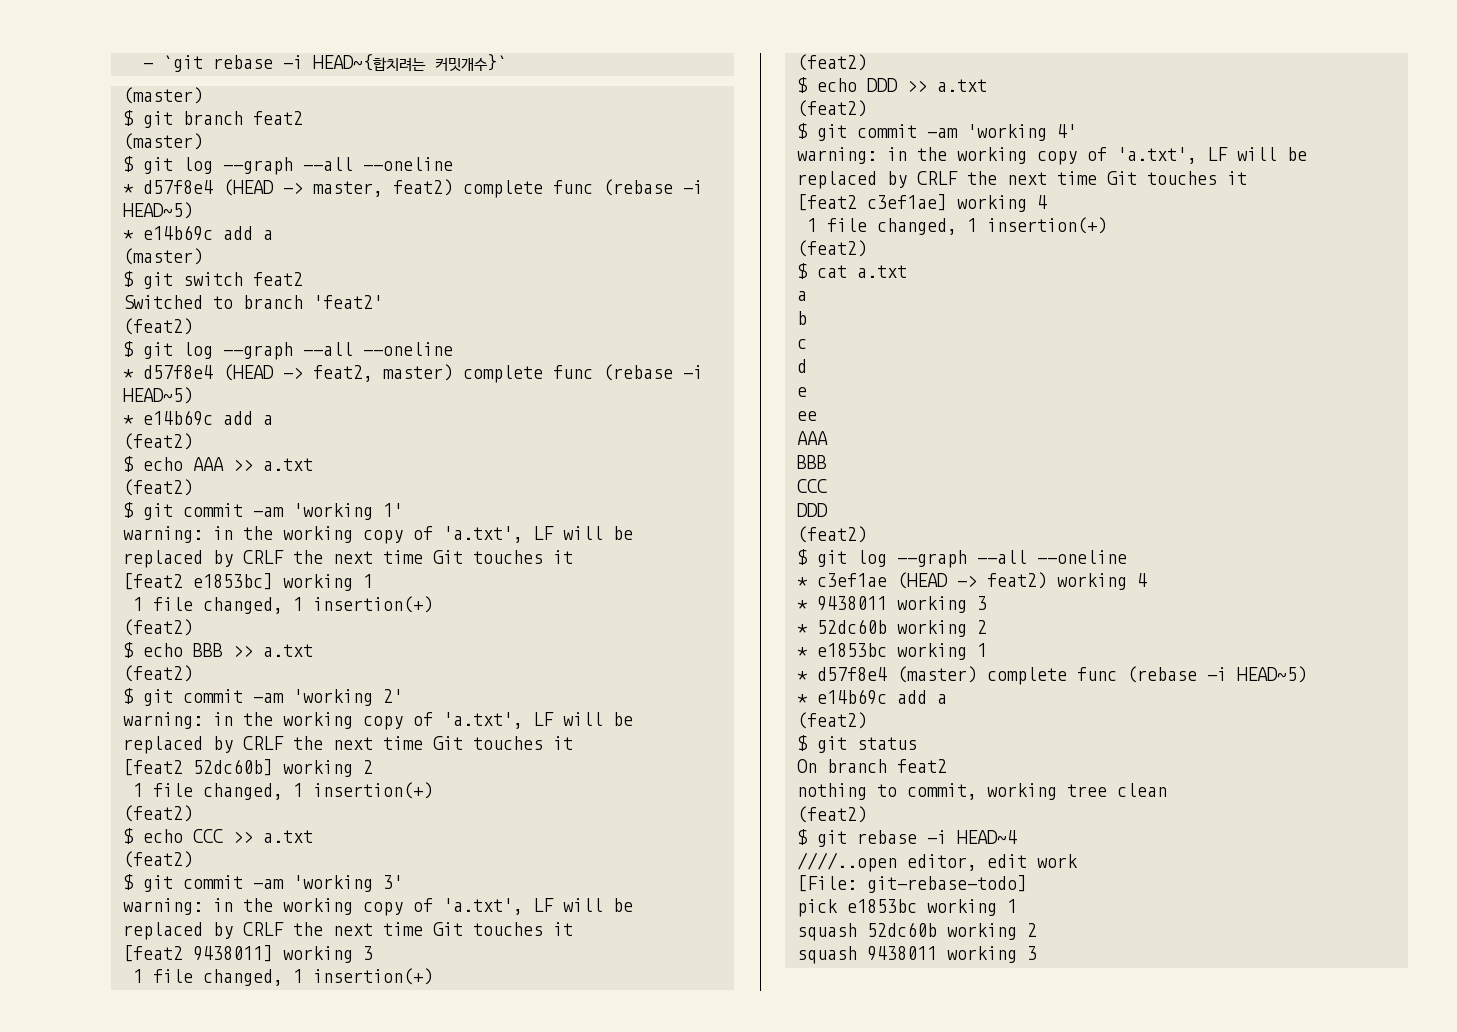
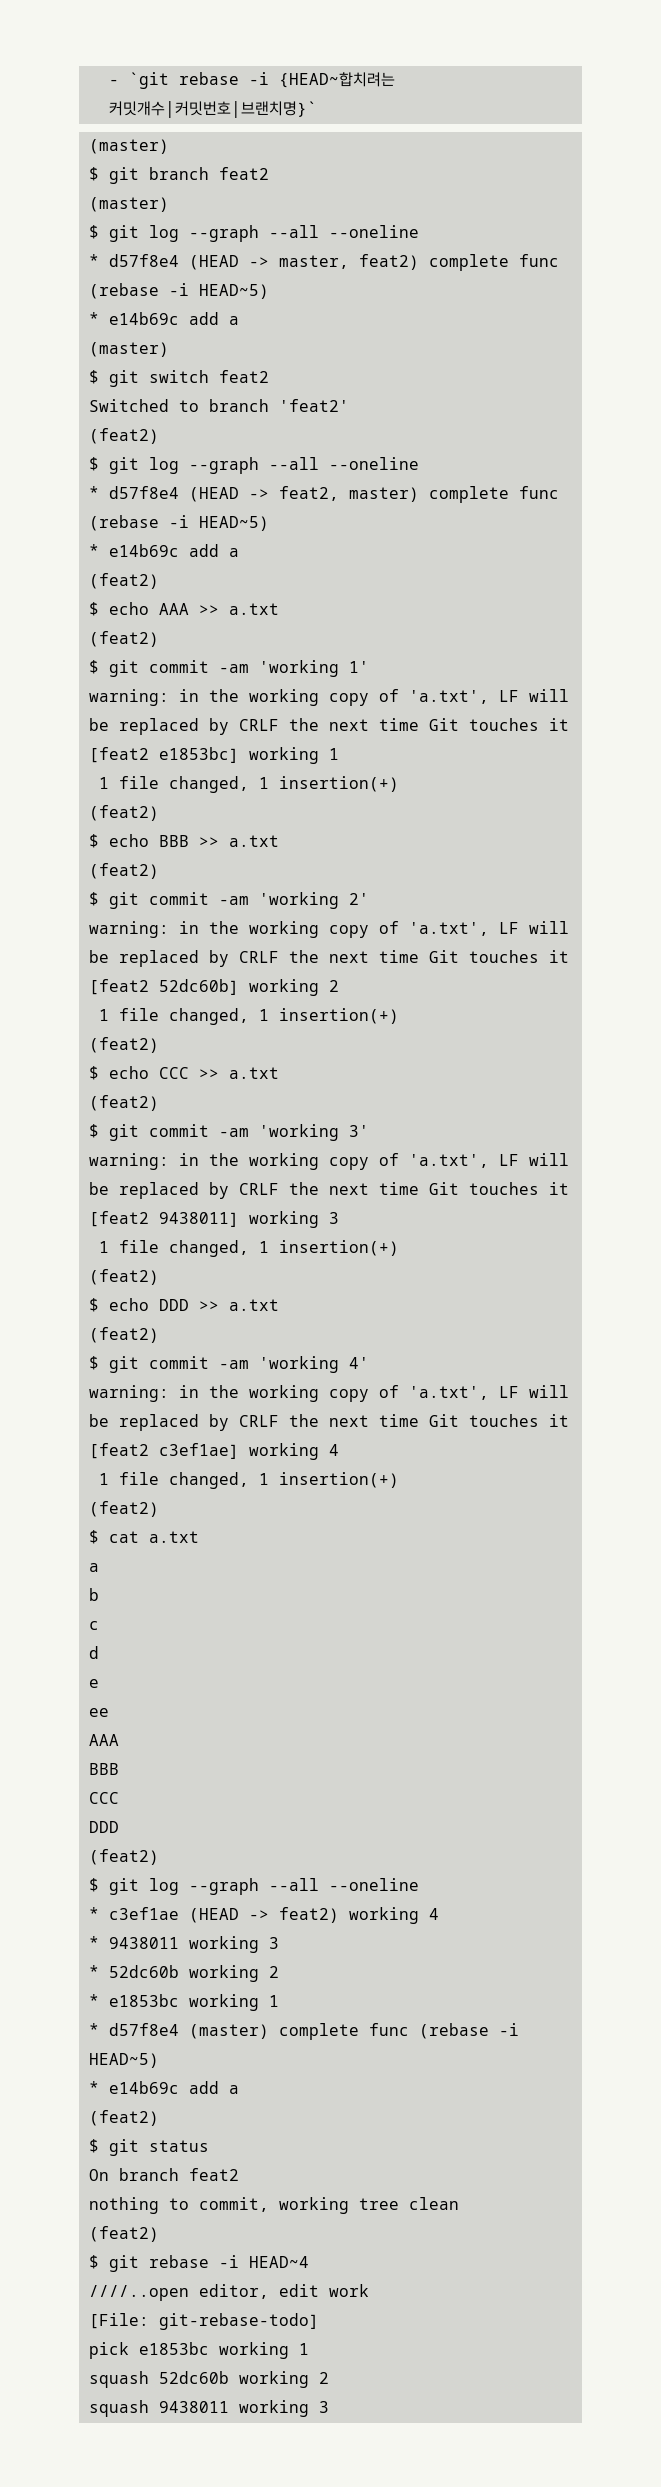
[313,54,508,72] HEAD~{합치려는 커밋개수}` -> [278,72,395,88] [108,101,317,118] {HEAD~합치려는 커밋개수|커밋번호|브랜치명}`

